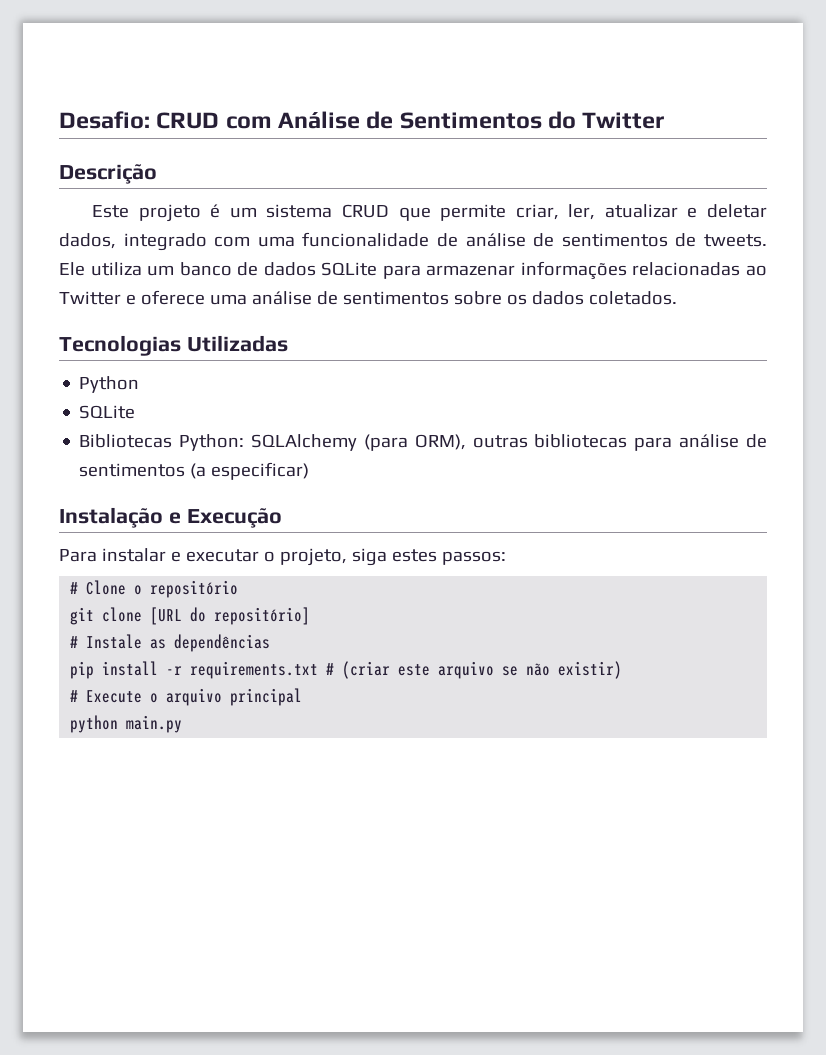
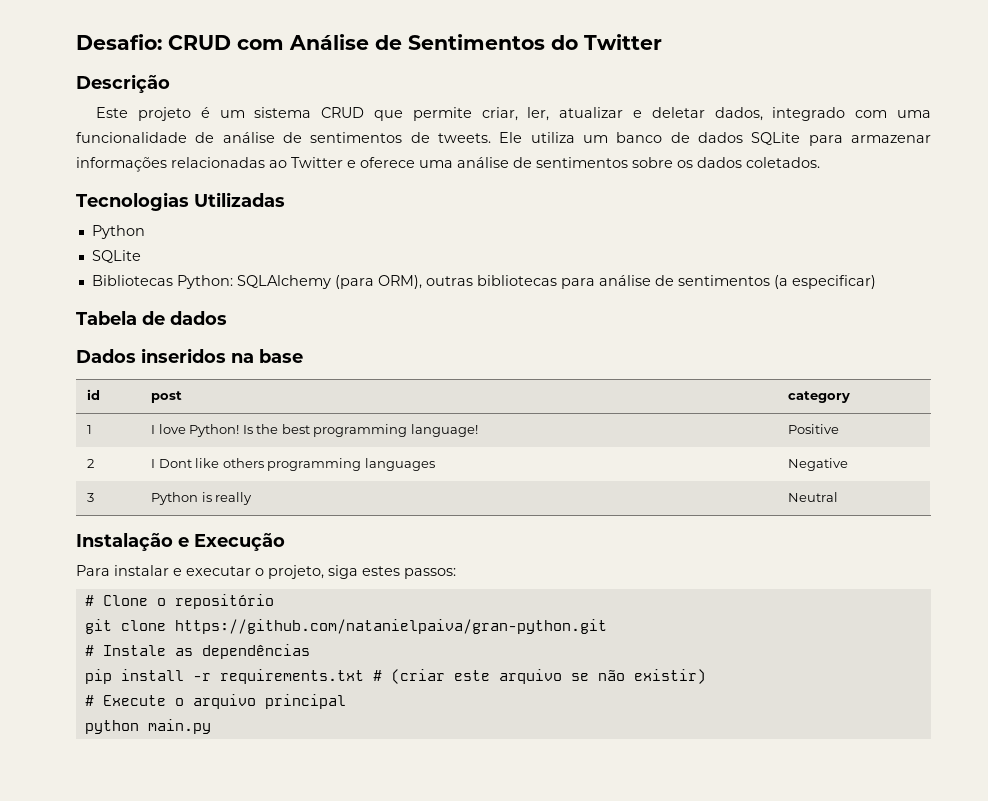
(310, 471) none -> [76,311,227,325] [76,348,303,363] [87,389,101,400] [151,391,183,403] [788,391,851,403] [87,425,93,434] [151,424,478,437] [788,424,840,434] [87,459,95,468] [151,458,435,471] [788,458,849,471] [87,493,95,502] [151,492,253,505] [788,492,839,502] // Tabela de dados // Dados inseridos na base // id | post | category // 1 | I love Python! Is the best programming language! | Positive // 2 | I Dont like others programming languages | Negative // 3 | Python is really | Neutral
[150,607,311,625] [URL do repositório] -> [174,619,607,634] https://github.com/natanielpaiva/gran-python.git

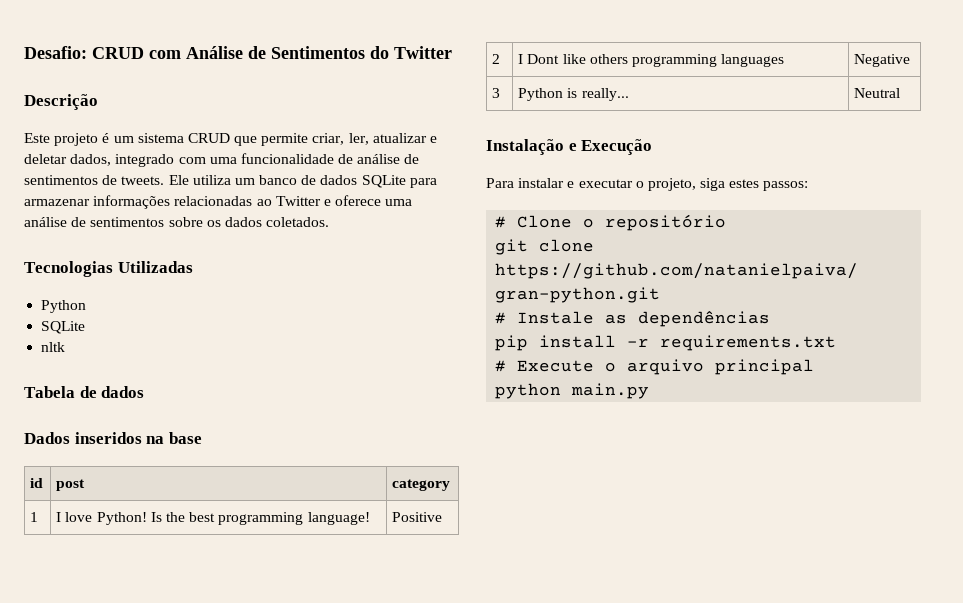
[91,275,876,289] Bibliotecas Python: SQLAlchemy (para ORM), outras bibliotecas para análise de sentimentos (a especificar) -> [41,342,66,352] nltk
[215,492,253,505] really -> [581,88,629,101] really...
[372,669,706,684] # (criar este arquivo se não existir) -> (837, 343) none

